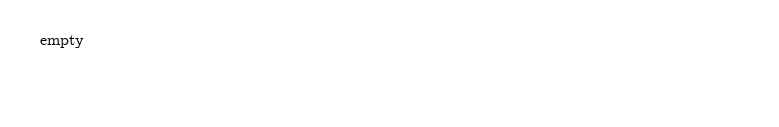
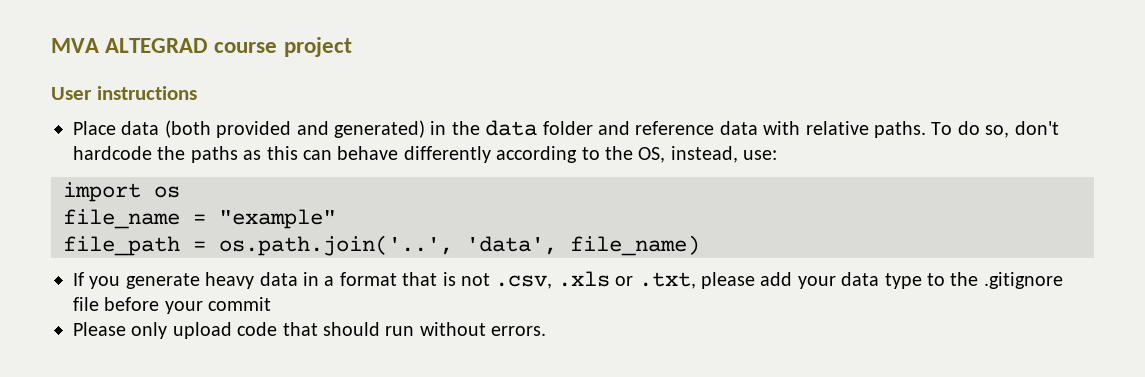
[40,35,84,48] empty -> [51,37,352,57] [51,86,197,100] [73,120,1059,138] [73,146,778,163] [63,182,180,202] [63,209,336,229] [63,235,700,256] [73,271,1063,289] [73,297,272,314] [73,322,547,339] MVA ALTEGRAD course project // User instructions // Place data (both provided and generated) in the data folder and reference data with relative paths. To do so, don't hardcode the paths as this can behave differently according to the OS, instead, use: // import os // file_name = "example" // file_path = os.path.join('..', 'data', file_name) // If you generate heavy data in a format that is not .csv, .xls or .txt, please add your data type to the .gitignore file before your commit // Please only upload code that should run without errors.

